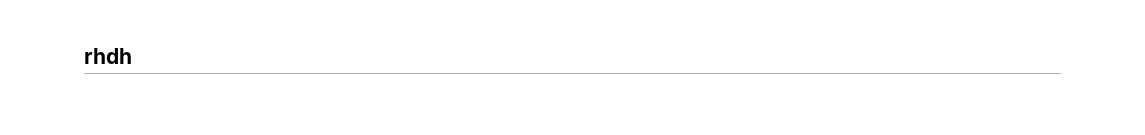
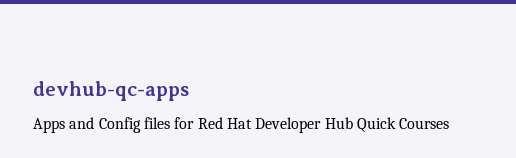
[84,48,132,64] rhdh -> [33,81,189,101] [33,117,450,133] devhub-qc-apps // Apps and Config files for Red Hat Developer Hub Quick Courses

